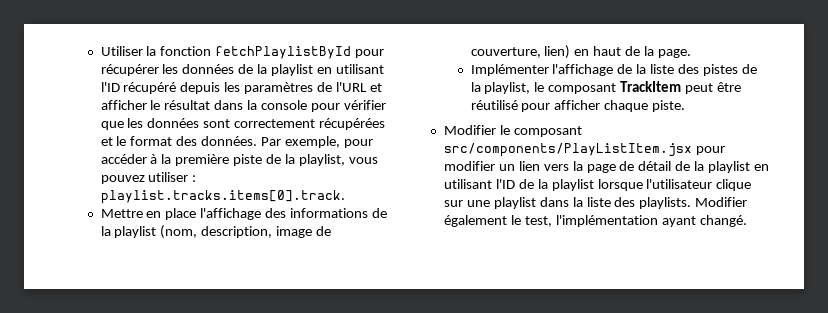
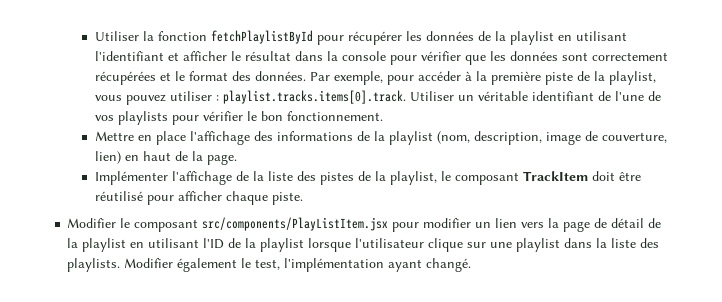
[100,82,368,94] l'ID récupéré depuis les paramètres de l'URL -> [94,51,164,61] l'identifiant
(345, 197) none -> [409,91,661,101] [94,111,383,125] Utiliser un véritable identifiant de l'une de vos playlists pour vérifier le bon fonctionnement.
[685,83,714,94] peut -> [591,171,615,181] doit

